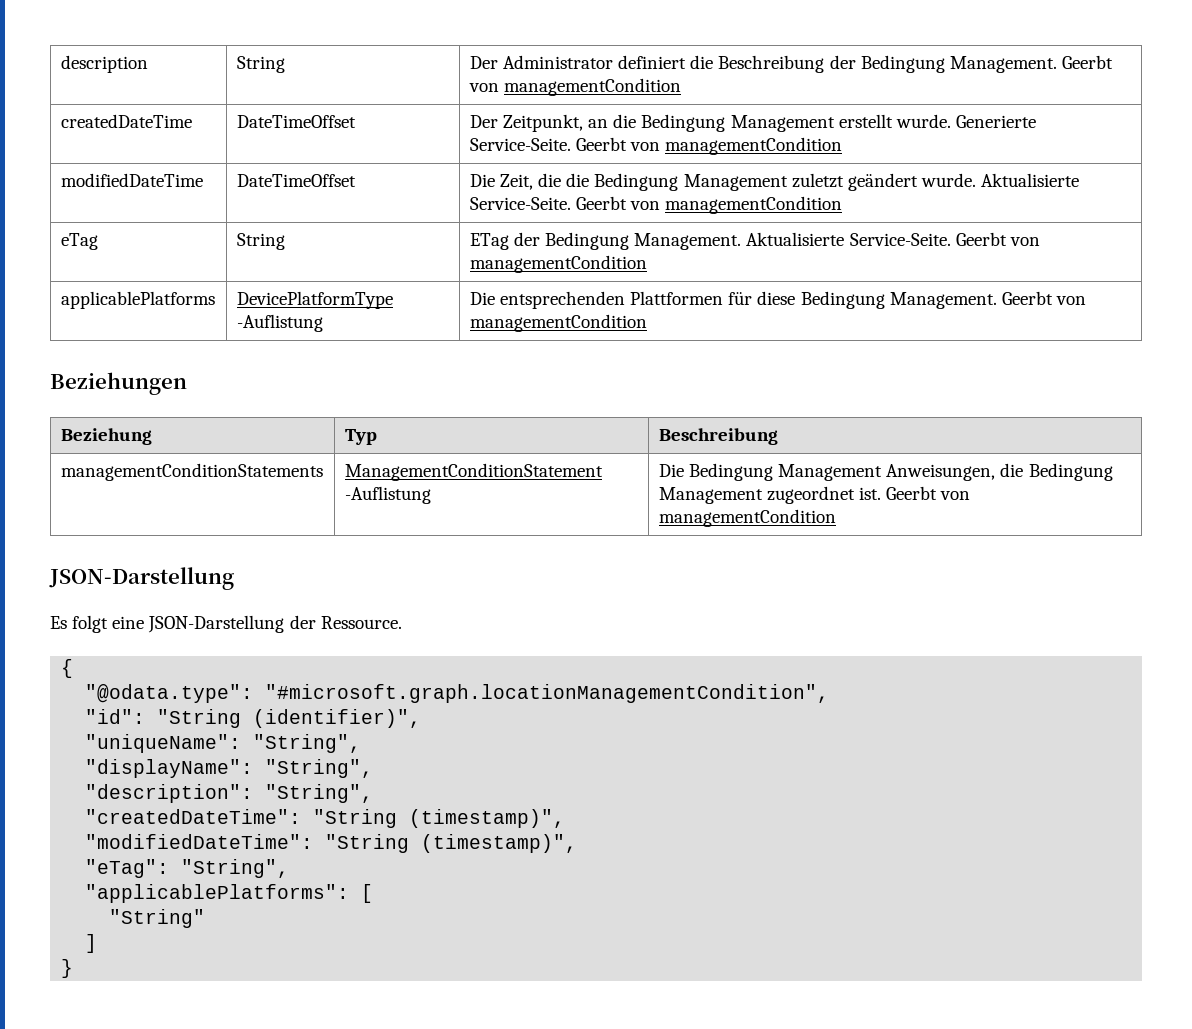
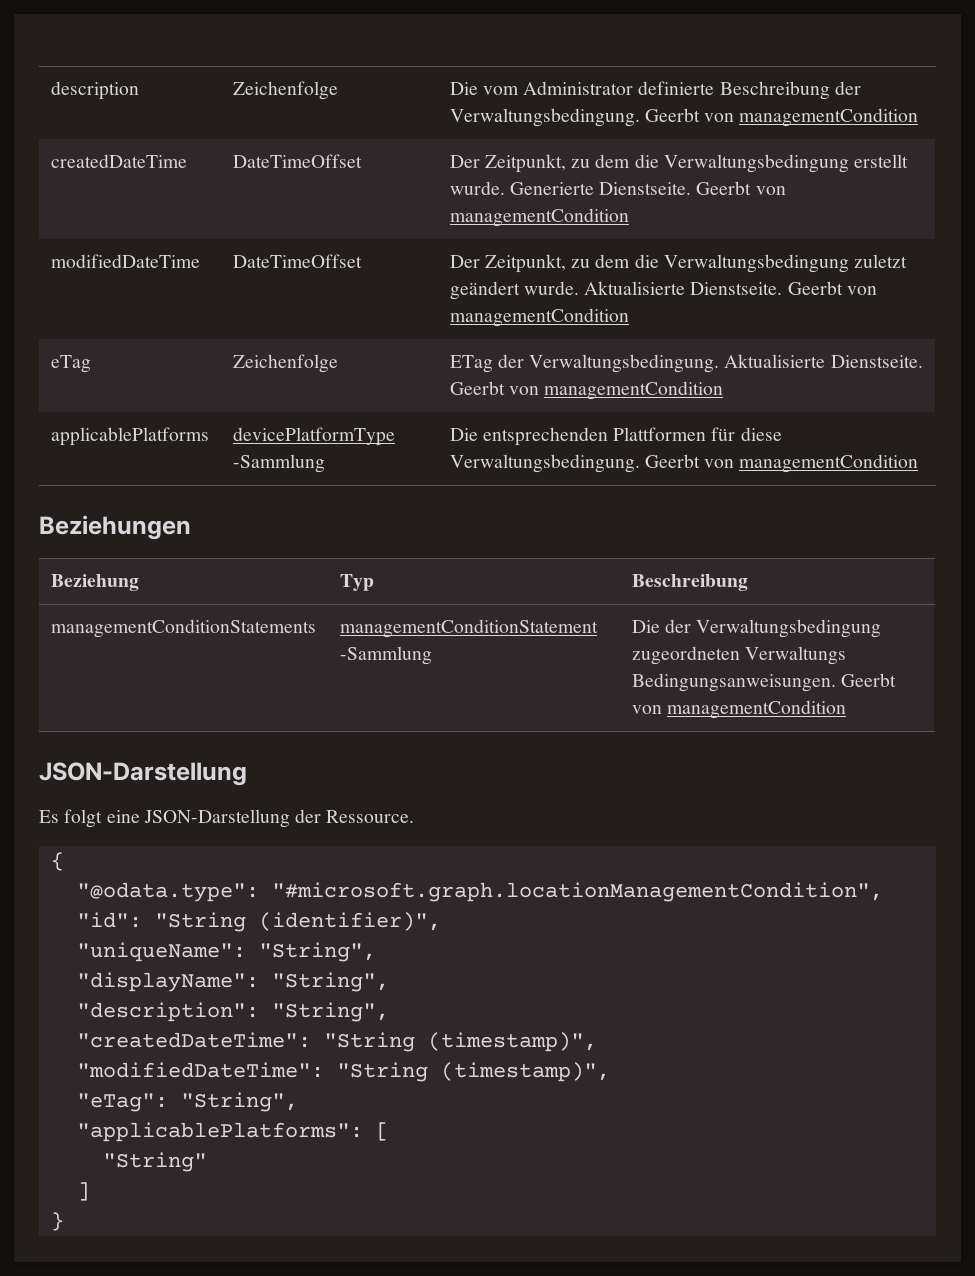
[236,56,285,73] [469,55,1057,73] String | Der Administrator definiert die Beschreibung der Bedingung Management. -> [232,81,338,100] [449,81,861,100] [449,108,640,127] Zeichenfolge | Die vom Administrator definierte Beschreibung der Verwaltungsbedingung.
[588,114,835,132] an die Bedingung Management -> [571,154,849,173] zu dem die Verwaltungsbedingung
[469,138,571,151] Service-Seite. -> [599,182,692,195] Dienstseite.
[469,173,788,191] Die Zeit, die die Bedingung Management -> [449,254,849,273] Der Zeitpunkt, zu dem die Verwaltungsbedingung
[469,197,571,210] Service-Seite. -> [690,282,783,295] Dienstseite.
[236,233,285,250] String -> [232,354,338,373] Zeichenfolge
[545,232,951,250] Bedingung Management. Aktualisierte Service-Seite. -> [529,354,923,373] Verwaltungsbedingung. Aktualisierte Dienstseite.
[236,291,393,309] [236,314,323,332] DevicePlatformType -Auflistung -> [232,427,395,446] [232,454,325,473] devicePlatformType -Sammlung
[800,291,997,309] Bedingung Management. -> [449,454,640,473] Verwaltungsbedingung.
[344,463,603,481] [344,486,431,504] [658,463,1113,481] [658,486,882,504] ManagementConditionStatement -Auflistung | Die Bedingung Management Anweisungen, die Bedingung Management zugeordnet ist. -> [339,619,598,638] [339,646,432,665] [631,619,882,638] [631,646,846,665] [631,673,836,692] managementConditionStatement -Sammlung | Die der Verwaltungsbedingung zugeordneten Verwaltungs Bedingungsanweisungen.

